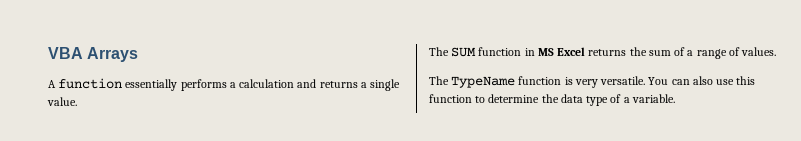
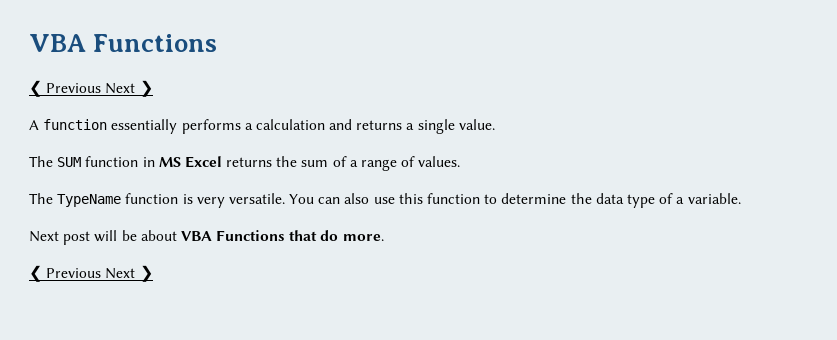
[48,47,139,62] VBA Arrays -> [29,34,218,52] [29,80,153,97] VBA Functions // ❮ Previous Next ❯
(675, 98) none -> [29,230,384,245] [29,265,153,282] // Next post will be about VBA Functions that do more. // ❮ Previous Next ❯

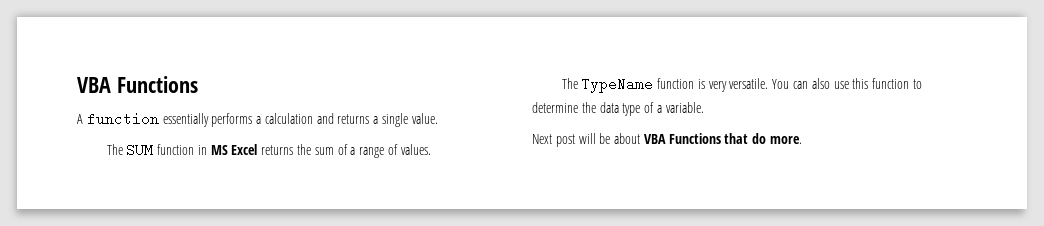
[29,34,218,52] [29,80,153,97] VBA Functions // ❮ Previous Next ❯ -> [77,76,198,93] VBA Functions
[29,265,153,282] // ❮ Previous Next ❯ -> (803, 140) none

